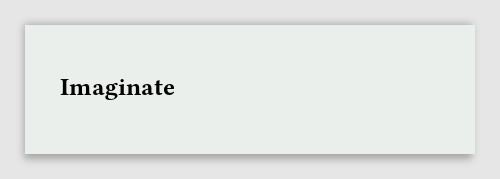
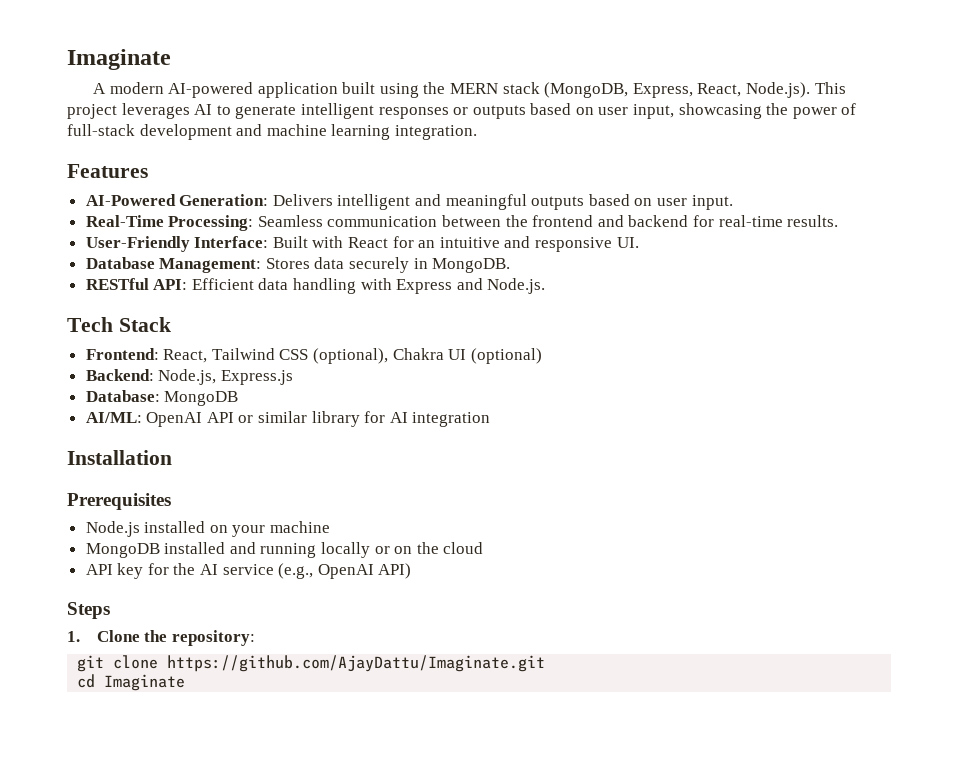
[60,79,175,100] Imaginate -> [67,49,171,70] [92,82,846,98] [67,103,857,119] [67,124,477,140] [67,164,148,178] [85,194,733,210] [85,215,839,231] [85,236,639,252] [85,257,511,273] [85,278,546,294] [67,317,171,332] [85,348,542,364] [85,369,293,385] [85,390,239,406] [85,411,491,427] [67,450,172,465] [67,493,171,510] [85,521,331,537] [85,542,484,558] [85,563,412,579] [67,602,110,619] [67,630,255,646] [77,655,546,672] [77,674,186,691] Imaginate // A modern AI-powered application built using the MERN stack (MongoDB, Express, React, Node.js). This project leverages AI to generate intelligent responses or outputs based on user input, showcasing the power of full-stack development and machine learning integration. // Features // AI-Powered Generation: Delivers intelligent and meaningful outputs based on user input. // Real-Time Processing: Seamless communication between the frontend and backend for real-time results. // User-Friendly Interface: Built with React for an intuitive and responsive UI. // Database Management: Stores data securely in MongoDB. // RESTful API: Efficient data handling with Express and Node.js. // Tech Stack // Frontend: React, Tailwind CSS (optional), Chakra UI (optional) // Backend: Node.js, Express.js // Database: MongoDB // AI/ML: OpenAI API or similar library for AI integration // Installation // Prerequisites // Node.js installed on your machine // MongoDB installed and running locally or on the cloud // API key for the AI service (e.g., OpenAI API) // Steps // 1. Clone the repository: // git clone https://github.com/AjayDattu/Imaginate.git // cd Imaginate

